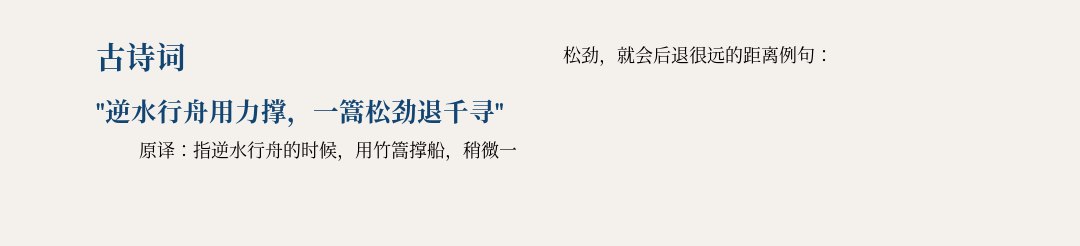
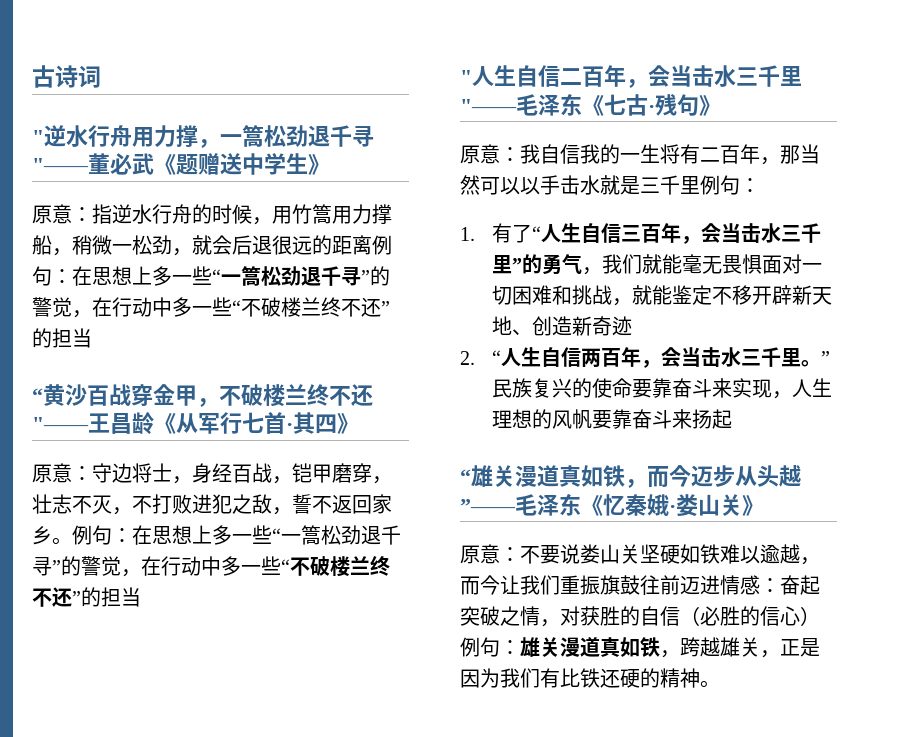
[495,103,504,121] [138,141,175,159] " // 原译 -> [32,153,330,175] [32,204,72,224] "——董必武《题赠送中学生》 // 原意
(409, 150) none -> [332,204,372,224] 用力
(833, 56) none -> [72,266,390,287] [32,297,390,318] [32,328,92,348] [32,384,373,407] [32,412,359,435] [32,463,392,484] [32,494,392,515] [32,525,401,545] [32,556,390,577] [32,587,141,607] [460,65,802,88] [460,93,721,116] [460,144,820,165] [460,175,760,195] [460,223,822,244] [492,254,823,275] [492,285,833,306] [492,316,633,336] [460,347,831,368] [492,378,833,399] [492,409,733,429] [460,465,801,488] [460,493,764,517] [460,544,820,565] [460,575,820,595] [460,606,820,627] [460,637,820,658] [460,668,720,688] 在思想上多一些“一篙松劲退千寻”的警觉，在行动中多一些“不破楼兰终不还”的担当 // “黄沙百战穿金甲，不破楼兰终不还"——王昌龄《从军行七首·其四》 // 原意：守边将士，身经百战，铠甲磨穿，壮志不灭，不打败进犯之敌，誓不返回家乡。例句：在思想上多一些“一篙松劲退千寻”的警觉，在行动中多一些“不破楼兰终不还”的担当 // "人生自信二百年，会当击水三千里"——毛泽东《七古·残句》 // 原意：我自信我的一生将有二百年，那当然可以以手击水就是三千里例句： // 1.有了“人生自信三百年，会当击水三千里”的勇气，我们就能毫无畏惧面对一切困难和挑战，就能鉴定不移开辟新天地、创造新奇迹 // 2. “人生自信两百年，会当击水三千里。”民族复兴的使命要靠奋斗来实现，人生理想的风帆要靠奋斗来扬起 // “雄关漫道真如铁，而今迈步从头越”——毛泽东《忆秦娥·娄山关》 // 原意：不要说娄山关坚硬如铁难以逾越，而今让我们重振旗鼓往前迈进情感：奋起突破之情，对获胜的自信（必胜的信心）例句：雄关漫道真如铁，跨越雄关，正是因为我们有比铁还硬的精神。

